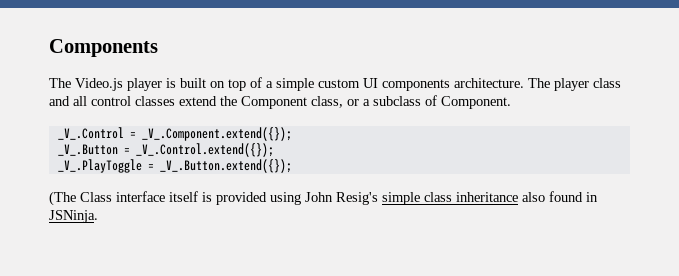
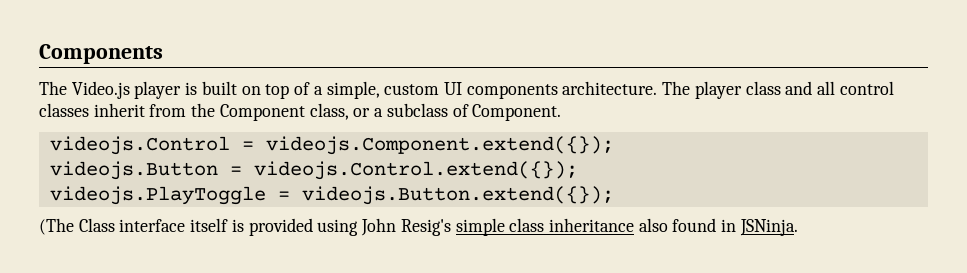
[276,78,314,91] simple -> [326,81,380,99] simple,
[179,96,217,106] extend -> [93,103,187,117] inherit from
[57,127,292,141] [57,143,274,157] [57,159,292,173] _V_.Control = _V_.Component.extend({}); // _V_.Button = _V_.Control.extend({}); // _V_.PlayToggle = _V_.Button.extend({}); -> [49,136,614,155] [49,161,578,180] [49,186,614,205] videojs.Control = videojs.Component.extend({}); // videojs.Button = videojs.Control.extend({}); // videojs.PlayToggle = videojs.Button.extend({});

